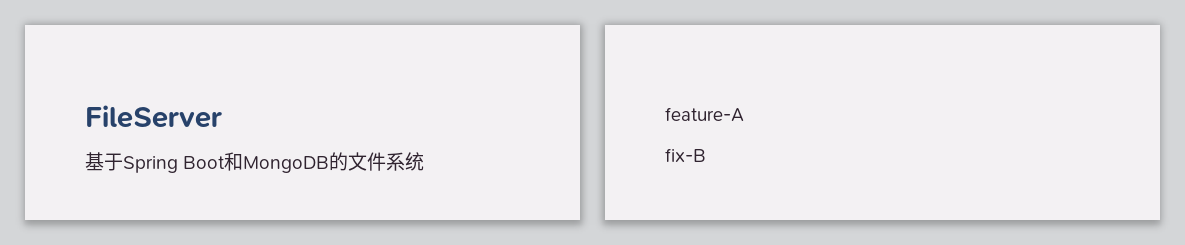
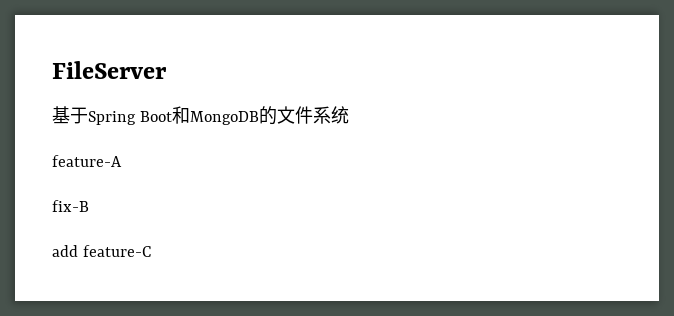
(706, 155) none -> [52,245,151,257] // add feature-C

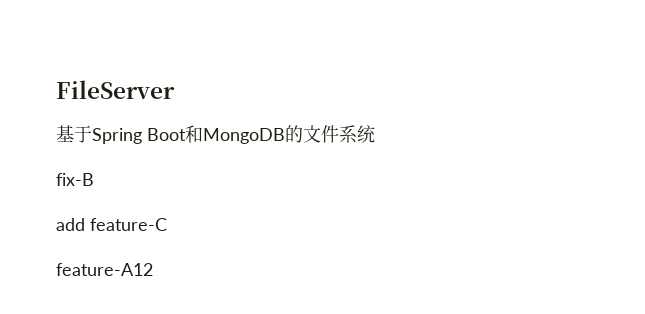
[52,155,122,167] // feature-A -> (375, 134) none
(151, 251) none -> [56,263,153,276] // feature-A12

